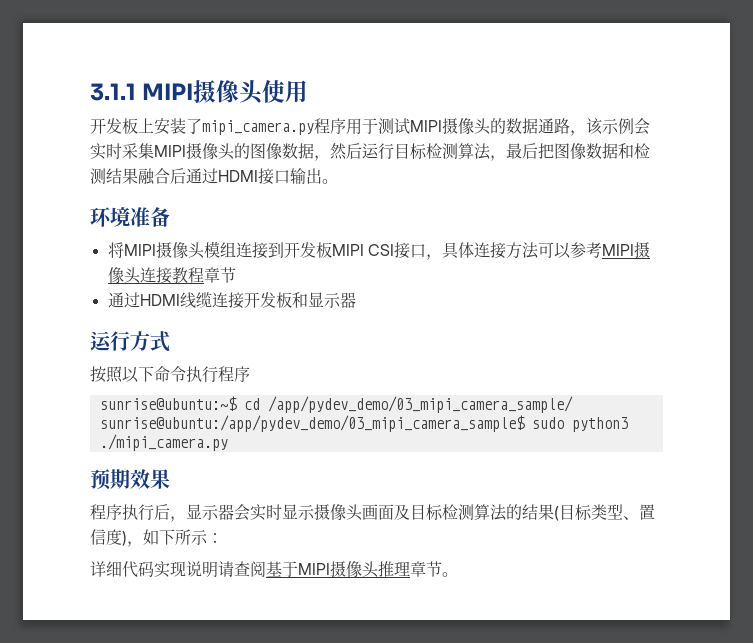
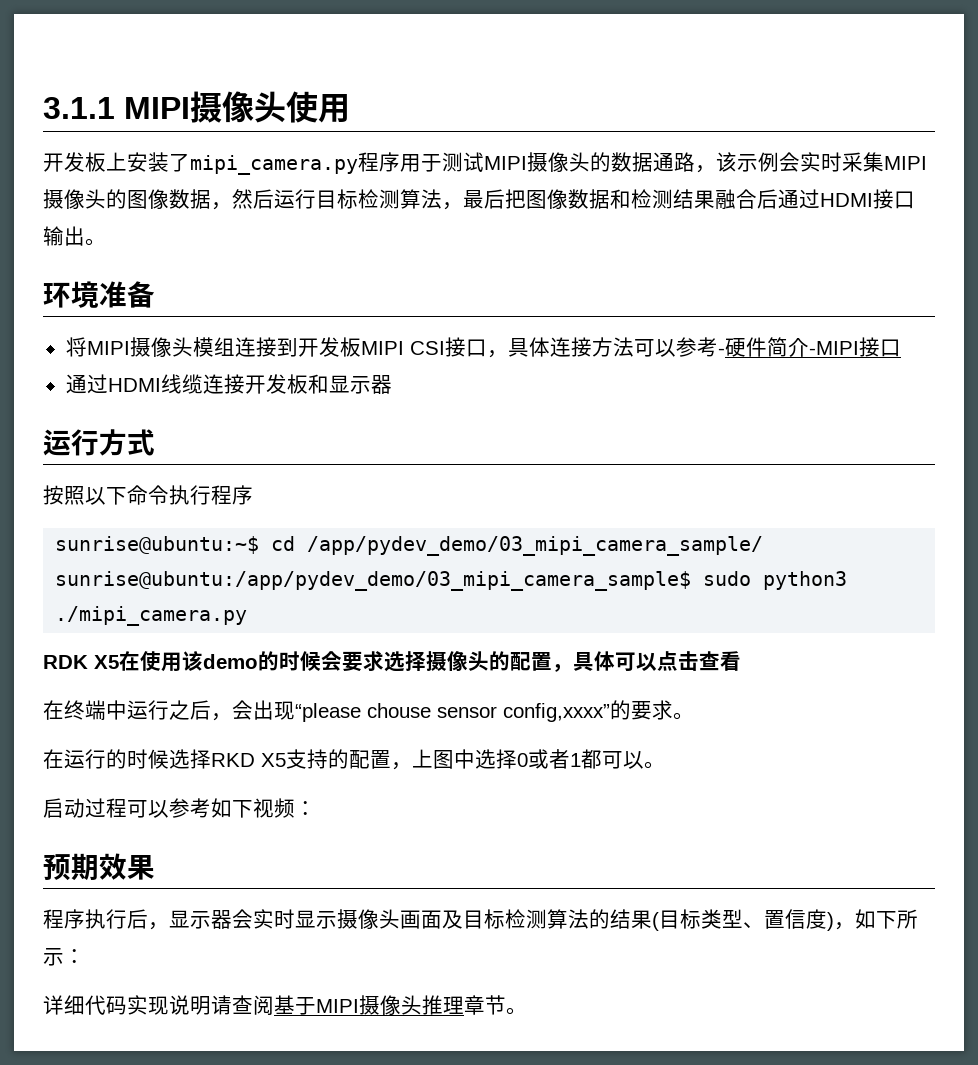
[601,242,650,258] [107,267,236,284] MIPI摄像头连接教程章节 -> [717,337,901,357] -硬件简介-MIPI接口
(228, 442) none -> [43,651,741,672] [43,700,694,722] [43,749,665,770] [43,798,316,818] // RDK X5在使用该demo的时候会要求选择摄像头的配置，具体可以点击查看 // 在终端中运行之后，会出现“please chouse sensor config,xxxx”的要求。 // 在运行的时候选择RKD X5支持的配置，上图中选择0或者1都可以。 // 启动过程可以参考如下视频：

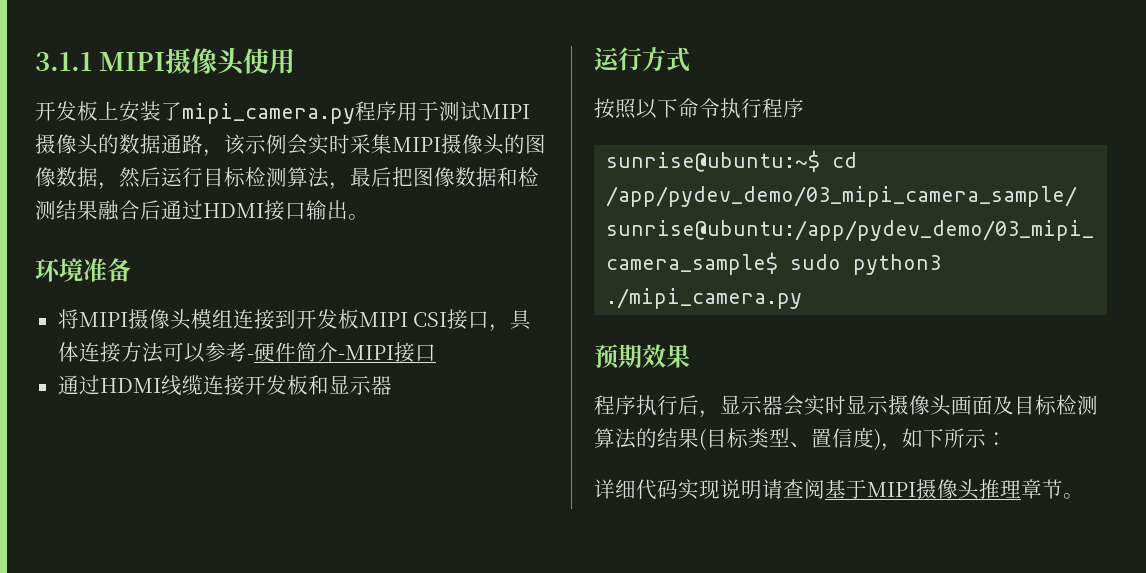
[43,651,741,672] [43,700,694,722] [43,749,665,770] [43,798,316,818] // RDK X5在使用该demo的时候会要求选择摄像头的配置，具体可以点击查看 // 在终端中运行之后，会出现“please chouse sensor config,xxxx”的要求。 // 在运行的时候选择RKD X5支持的配置，上图中选择0或者1都可以。 // 启动过程可以参考如下视频： -> (803, 298) none

